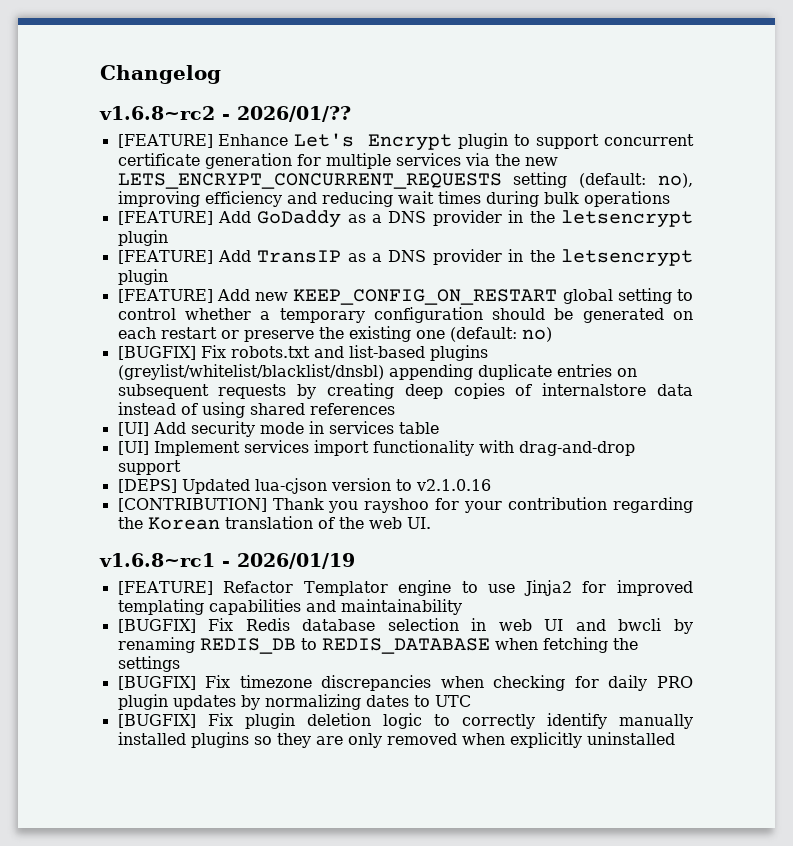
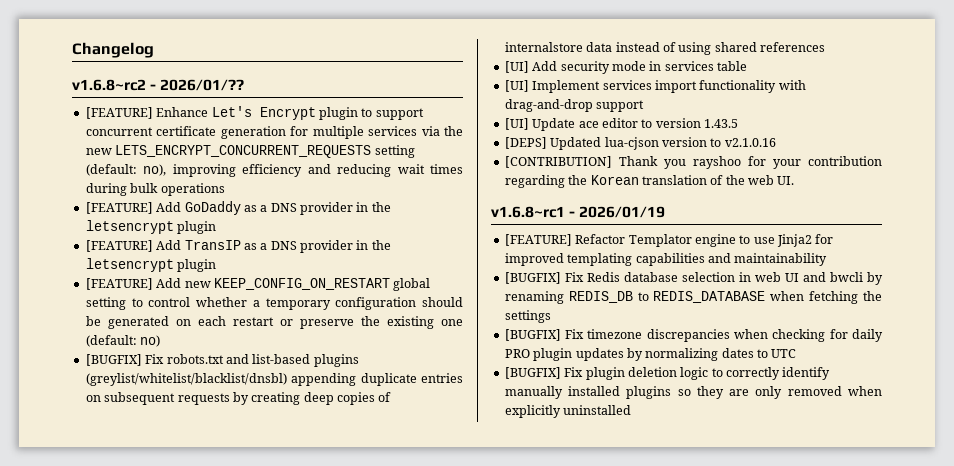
(181, 467) none -> [504,118,738,131] // [UI] Update ace editor to version 1.43.5

